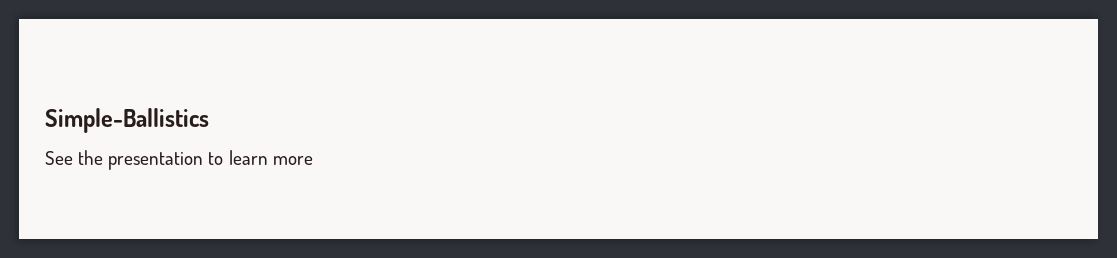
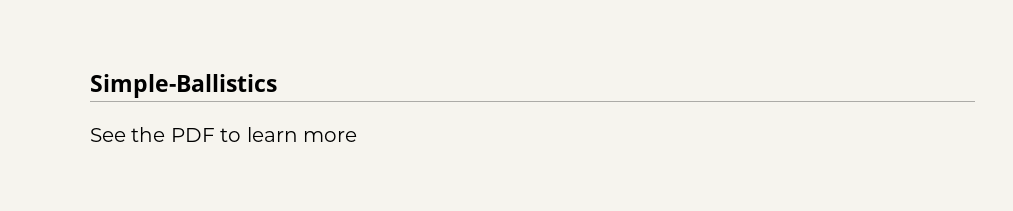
[108,152,204,170] presentation -> [170,128,215,142] PDF

